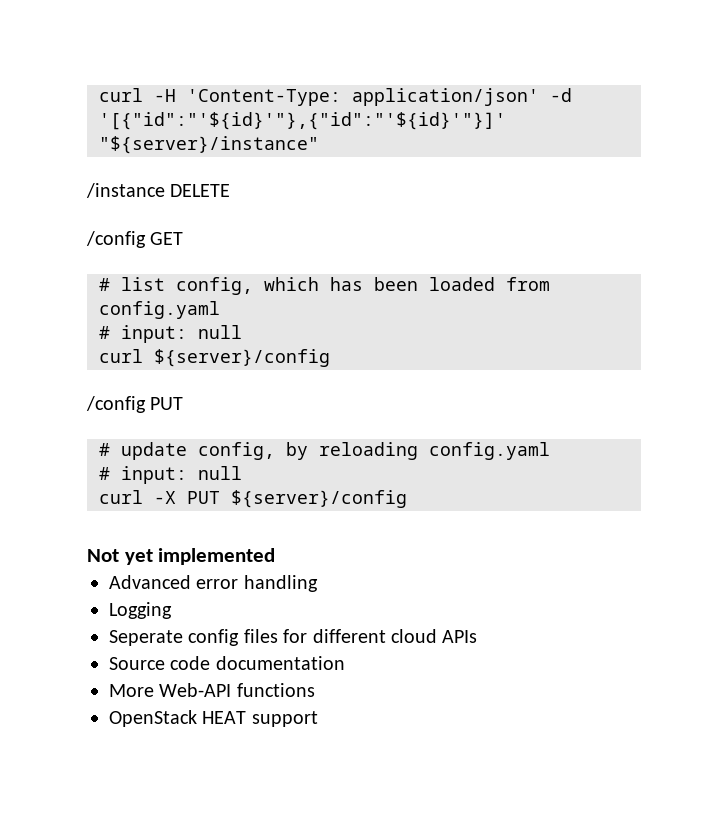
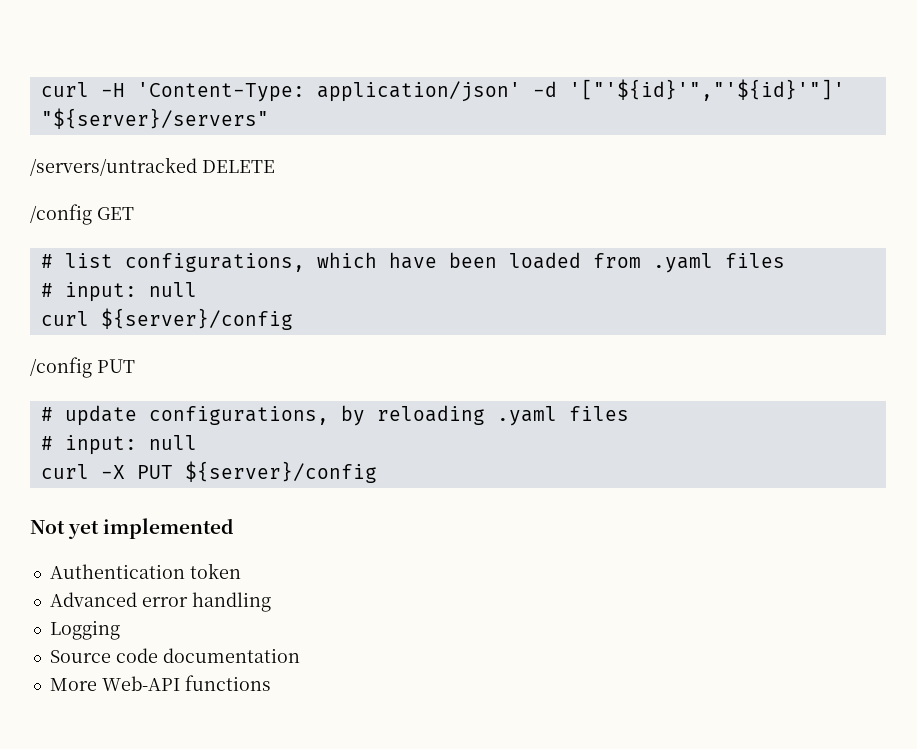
[99,112,506,130] [99,136,319,154] [86,183,165,198] '[{"id":"'${id}'"},{"id":"'${id}'"}]' "${server}/instance" // /instance -> [568,79,845,101] [40,108,269,129] [30,157,197,176] '["'${id}'","'${id}'"]' "${server}/servers" // /servers/untracked
[176,277,363,295] config, which has -> [124,252,437,272] configurations, which have
[99,301,220,319] config.yaml -> [652,253,785,273] .yaml files
[198,442,275,460] config, -> [148,406,329,425] configurations,
[429,442,550,460] config.yaml -> [496,406,629,426] .yaml files
(276, 556) none -> [49,563,241,579] // Authentication token
[109,629,478,646] // Seperate config files for different cloud APIs -> (120, 630) none
[109,710,318,727] // OpenStack HEAT support -> (271, 683) none

